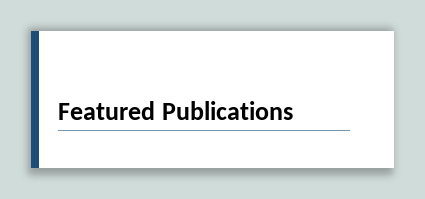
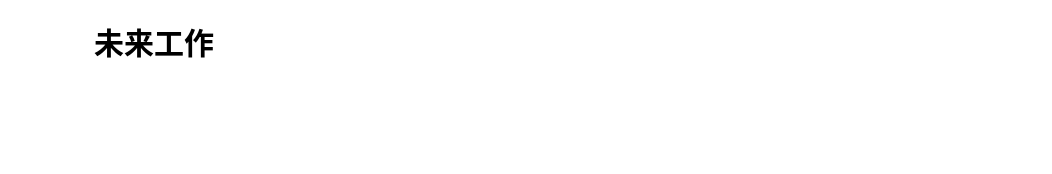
[58,101,293,120] Featured Publications -> [94,28,214,58] 未来工作

